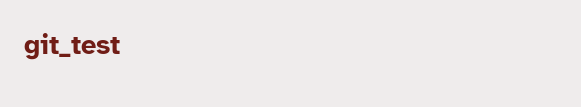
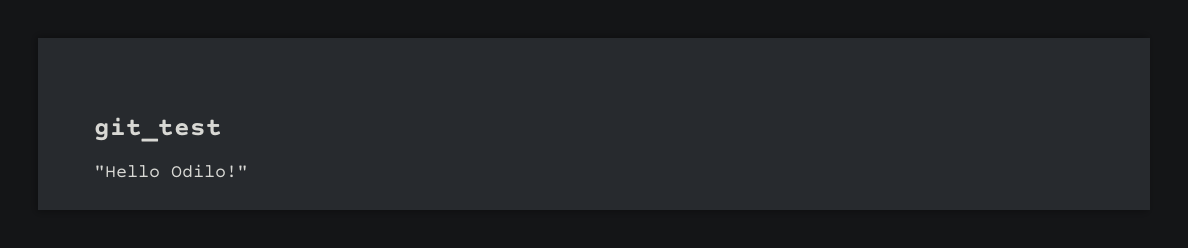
(120, 46) none -> [94,164,248,178] // "Hello Odilo!"

